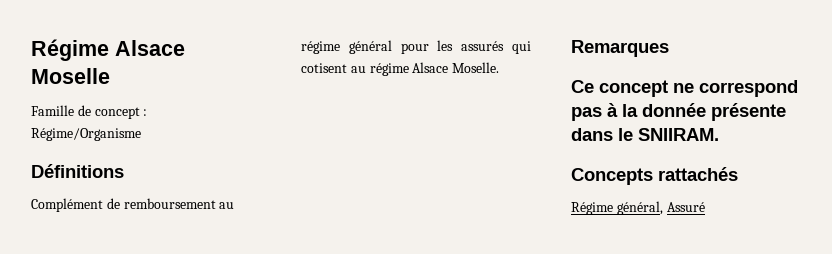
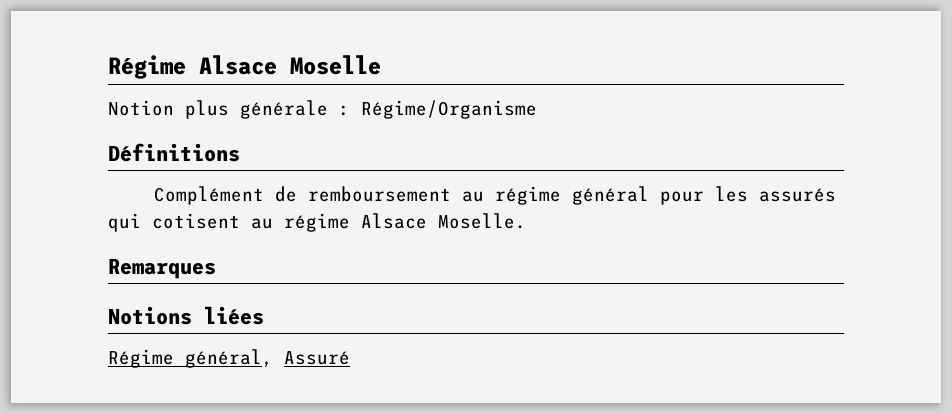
[31,105,140,119] Famille de concept -> [108,100,328,119] Notion plus générale
[571,80,798,97] [571,103,786,121] [571,128,719,141] [571,167,738,185] Ce concept ne correspond pas à la donnée présente dans le SNIIRAM. // Concepts rattachés -> [108,306,264,325] Notions liées

